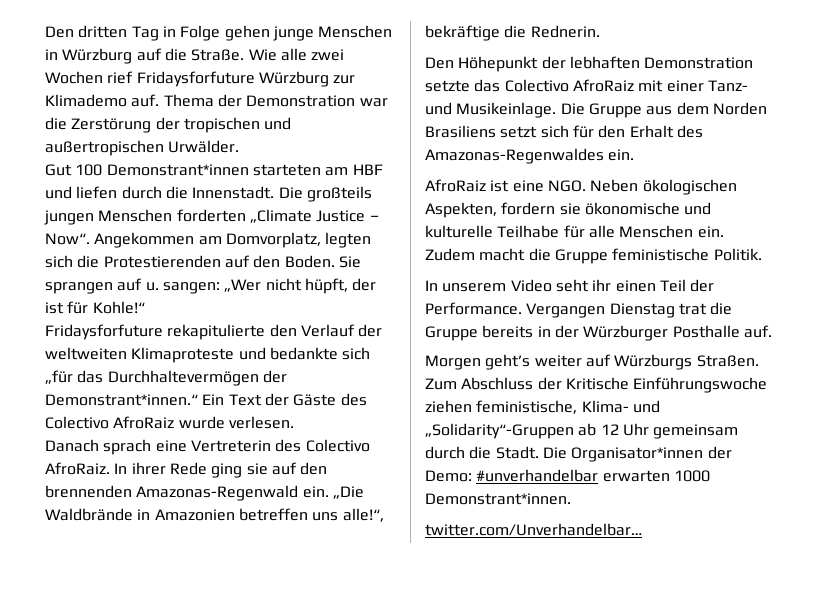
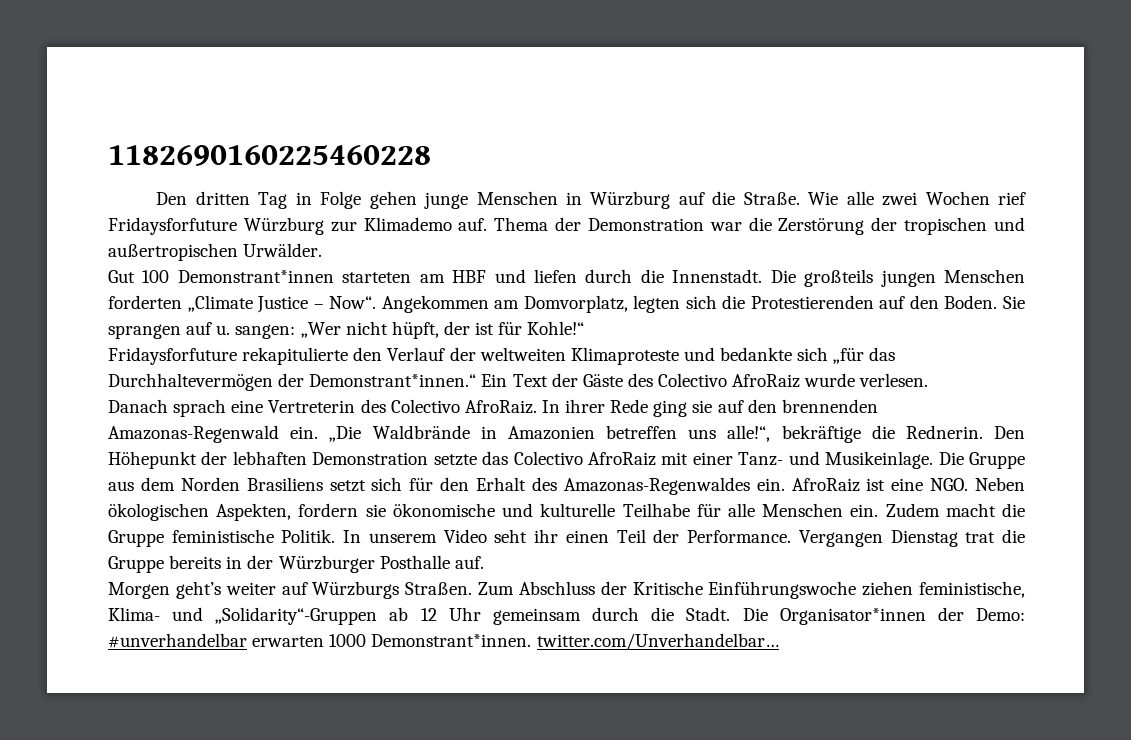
(45, 32) none -> [108,145,431,166] 1182690160225460228 //
(600, 31) // -> (983, 432) none
(635, 155) // -> (785, 484) none
(762, 254) // -> (336, 536) none
(571, 499) // -> (532, 640) none

